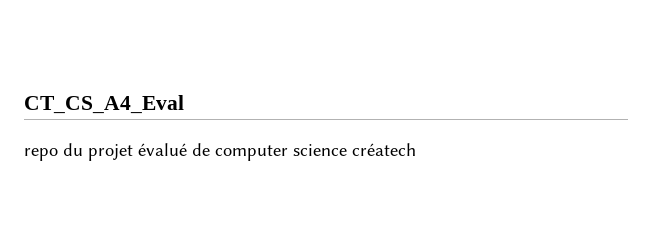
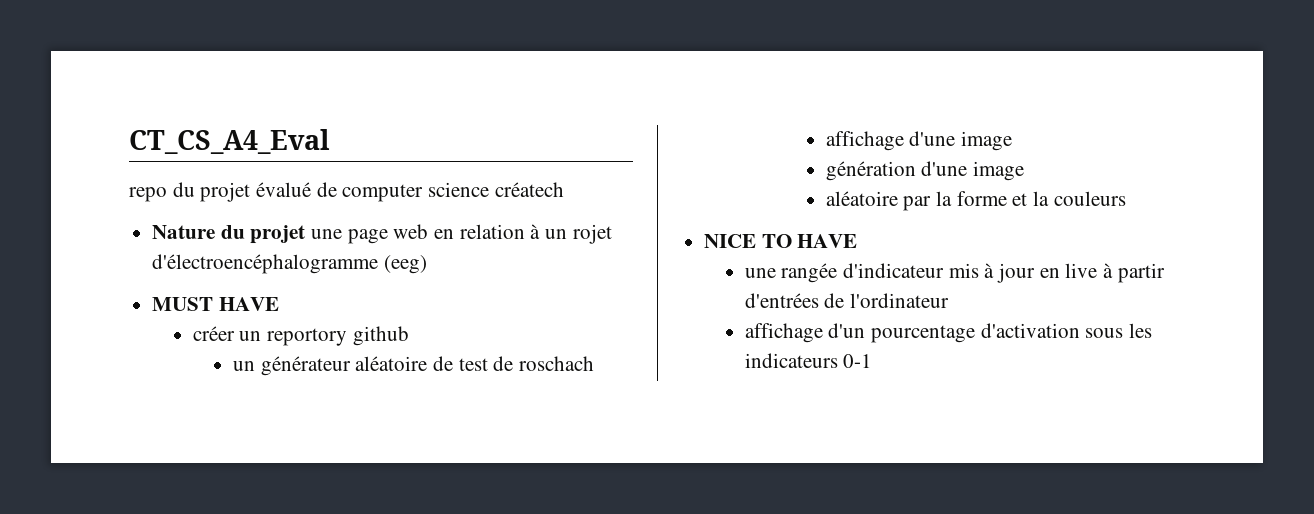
(416, 149) none -> [152,224,612,244] [152,254,427,274] [152,297,279,311] [192,326,409,346] [233,356,595,376] [825,131,1012,151] [825,161,1024,181] [825,191,1126,211] [704,234,858,248] [744,263,1165,283] [744,293,949,308] [744,323,1152,343] [744,353,873,368] // Nature du projet une page web en relation à un rojet d'électroencéphalogramme (eeg) // MUST HAVE // créer un reportory github // un générateur aléatoire de test de roschach // affichage d'une image // génération d'une image // aléatoire par la forme et la couleurs // NICE TO HAVE // une rangée d'indicateur mis à jour en live à partir d'entrées de l'ordinateur // affichage d'un pourcentage d'activation sous les indicateurs 0-1

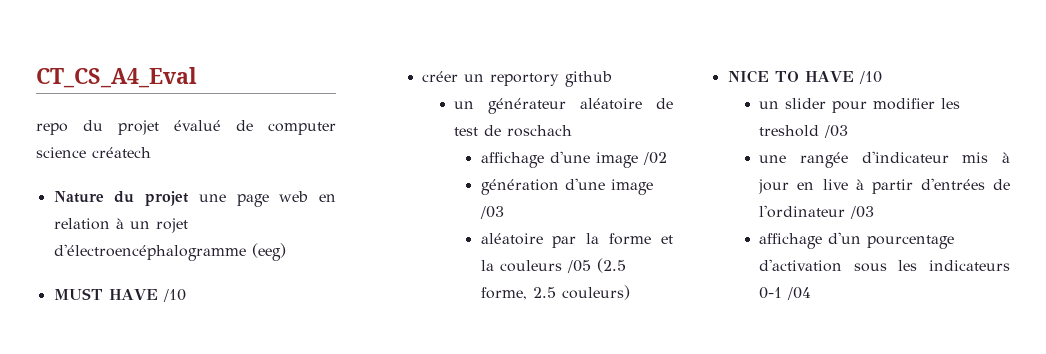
(279, 304) none -> [162,289,186,302] /10
(1012, 141) none -> [642,152,667,165] /02
(1024, 171) none -> [479,206,504,219] /03
[704,234,858,248] // NICE TO HAVE -> [566,258,626,273] [480,285,630,300] [727,70,882,84] [759,98,961,113] [759,125,849,138] /05 (2.5 forme, 2.5 couleurs) // NICE TO HAVE /10 // un slider pour modifier les treshold /03
(949, 300) none -> [850,206,875,219] /03
(873, 361) none -> [787,287,812,300] /04

